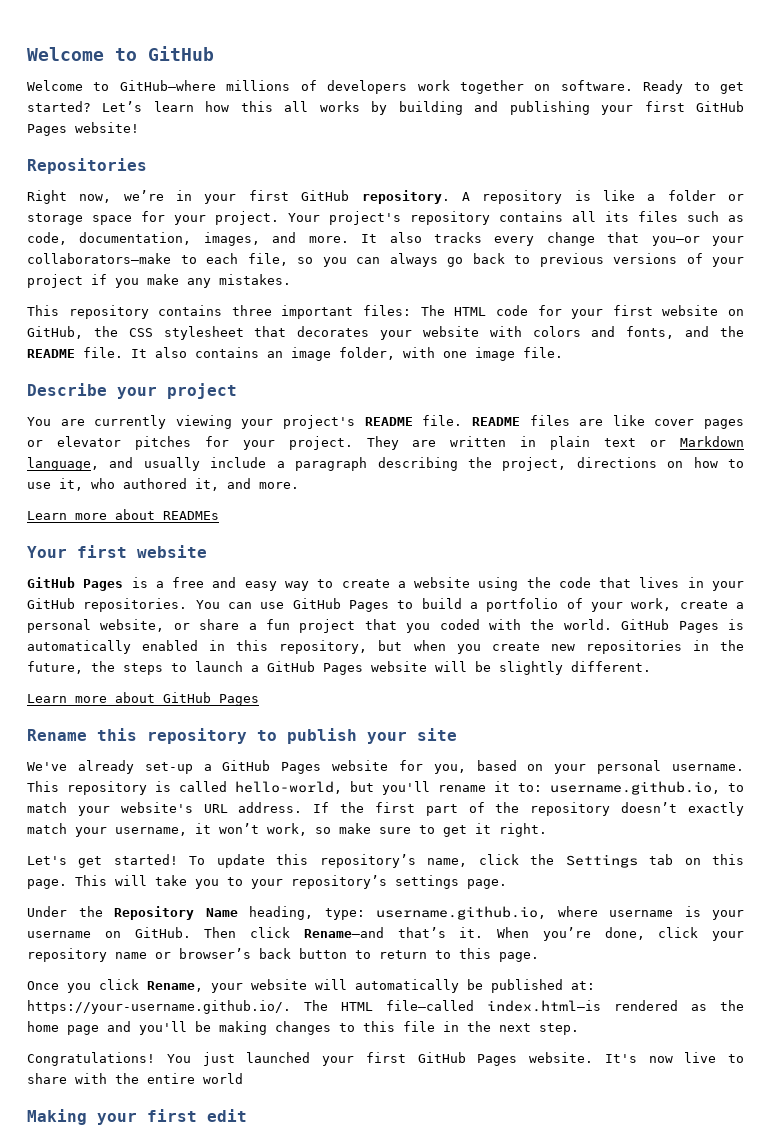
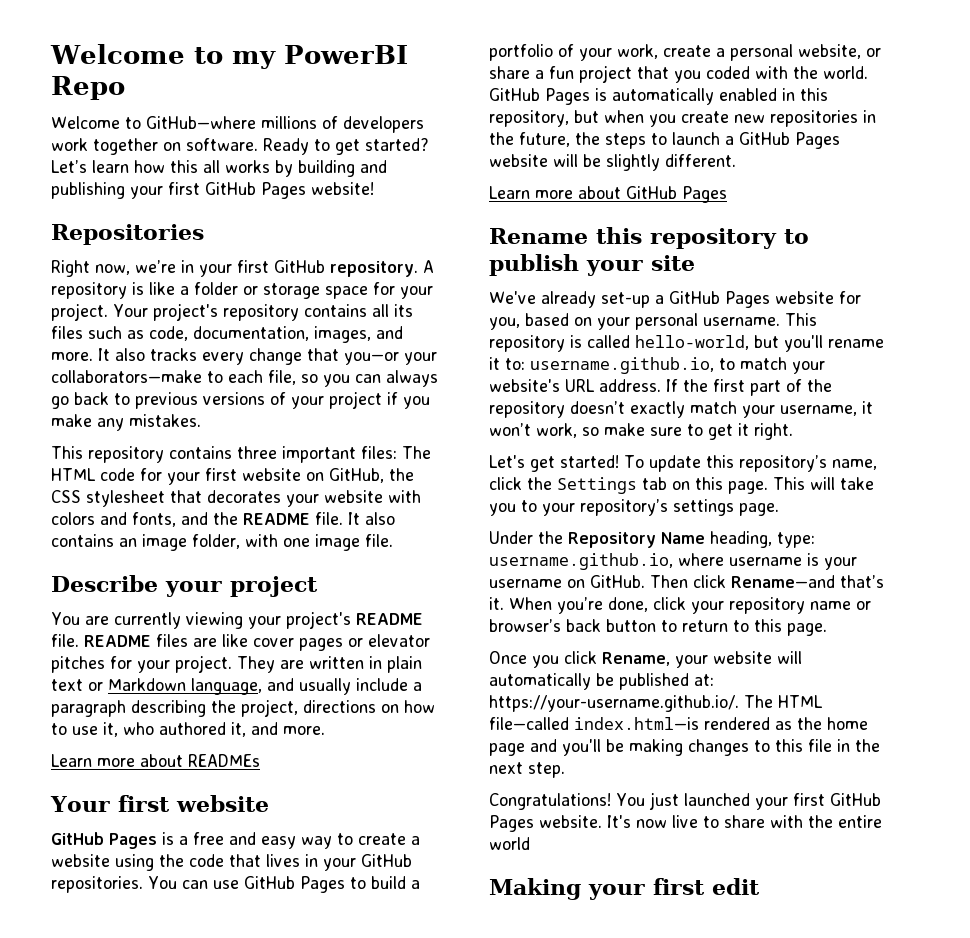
[27,46,214,61] Welcome to GitHub -> [50,44,408,69] [51,76,125,100] Welcome to my PowerBI Repo

